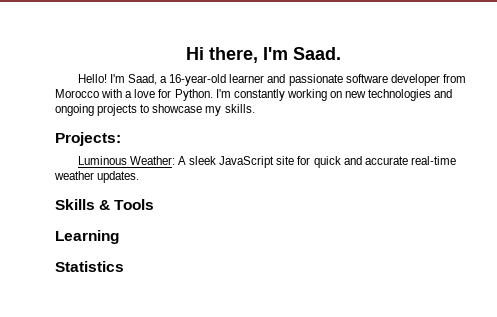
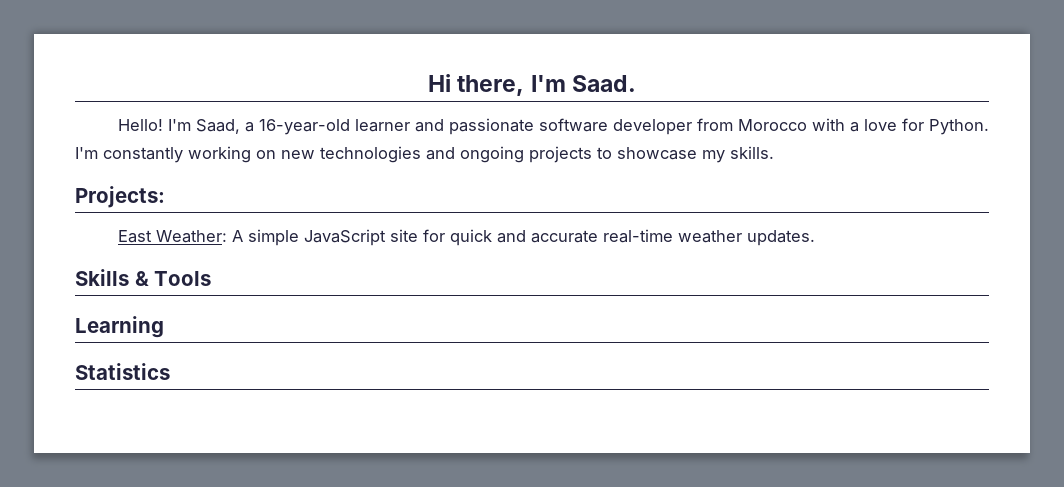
[77,156,127,165] Luminous -> [117,230,152,243] East
[189,156,217,165] sleek -> [247,229,299,246] simple

